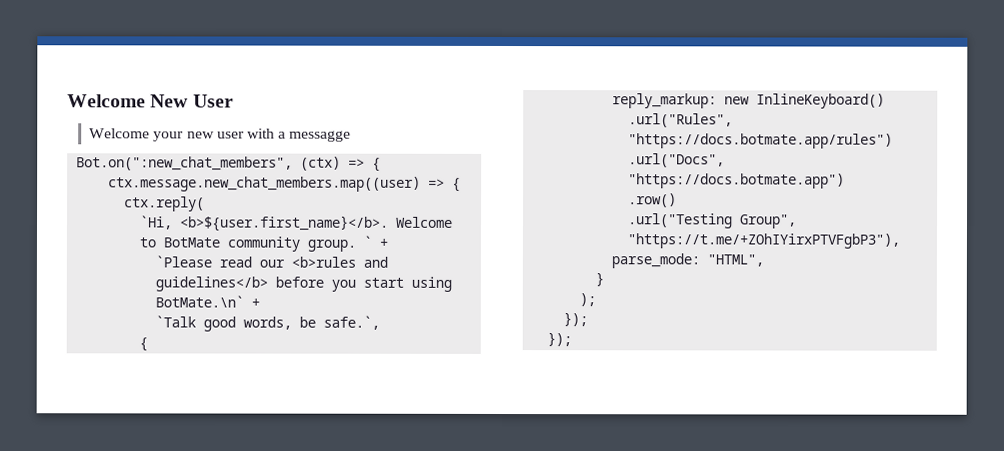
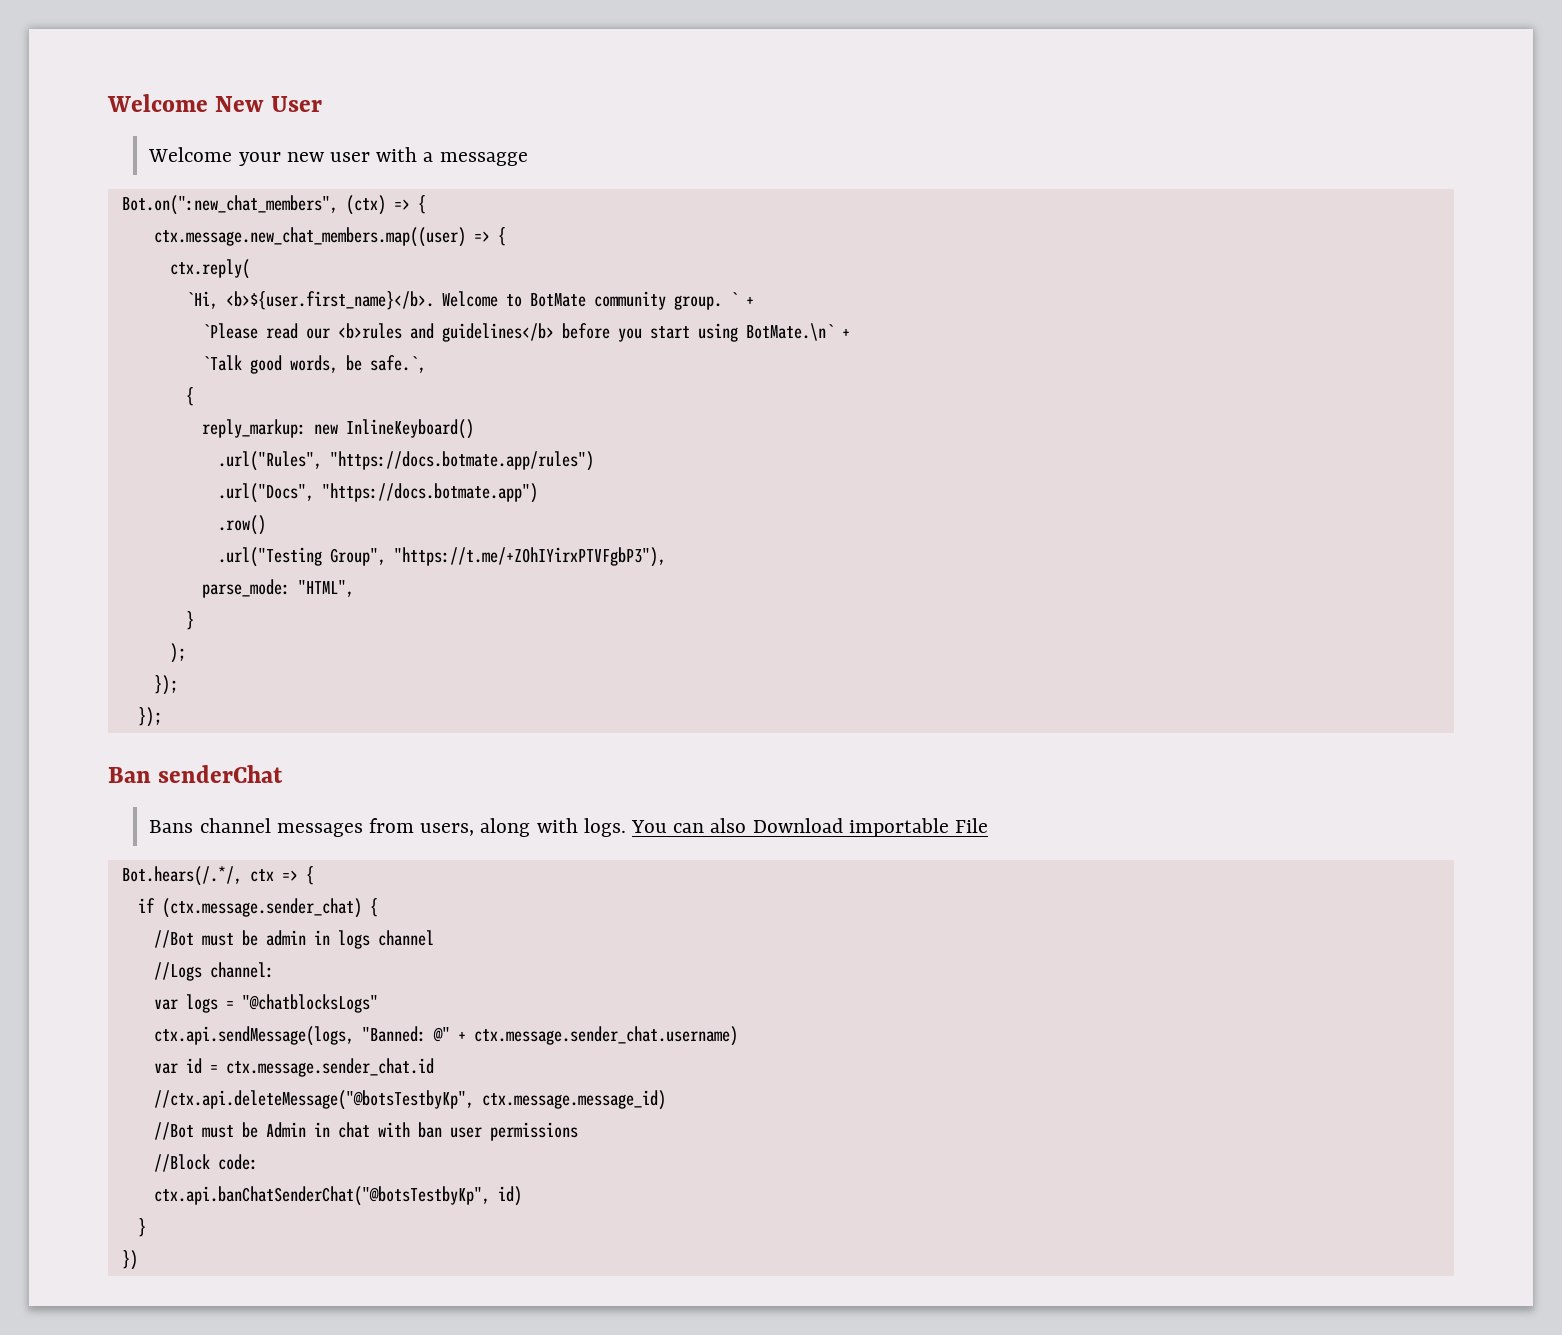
(573, 339) none -> [108,765,284,783] [149,818,989,837] [121,866,314,886] [137,898,378,918] [153,930,434,949] [153,962,274,981] [153,994,378,1013] [153,1026,738,1046] [153,1058,434,1077] [153,1090,666,1110] [153,1122,578,1141] [153,1154,258,1172] [153,1186,522,1206] [137,1218,146,1237] [121,1250,138,1270] // Ban senderChat // Bans channel messages from users, along with logs. You can also Download importable File // Bot.hears(/.*/, ctx => { // if (ctx.message.sender_chat) { // //Bot must be admin in logs channel // //Logs channel: // var logs = "@chatblocksLogs" // ctx.api.sendMessage(logs, "Banned: @" + ctx.message.sender_chat.username) // var id = ctx.message.sender_chat.id // //ctx.api.deleteMessage("@botsTestbyKp", ctx.message.message_id) // //Bot must be Admin in chat with ban user permissions // //Block code: // ctx.api.banChatSenderChat("@botsTestbyKp", id) // } // })

